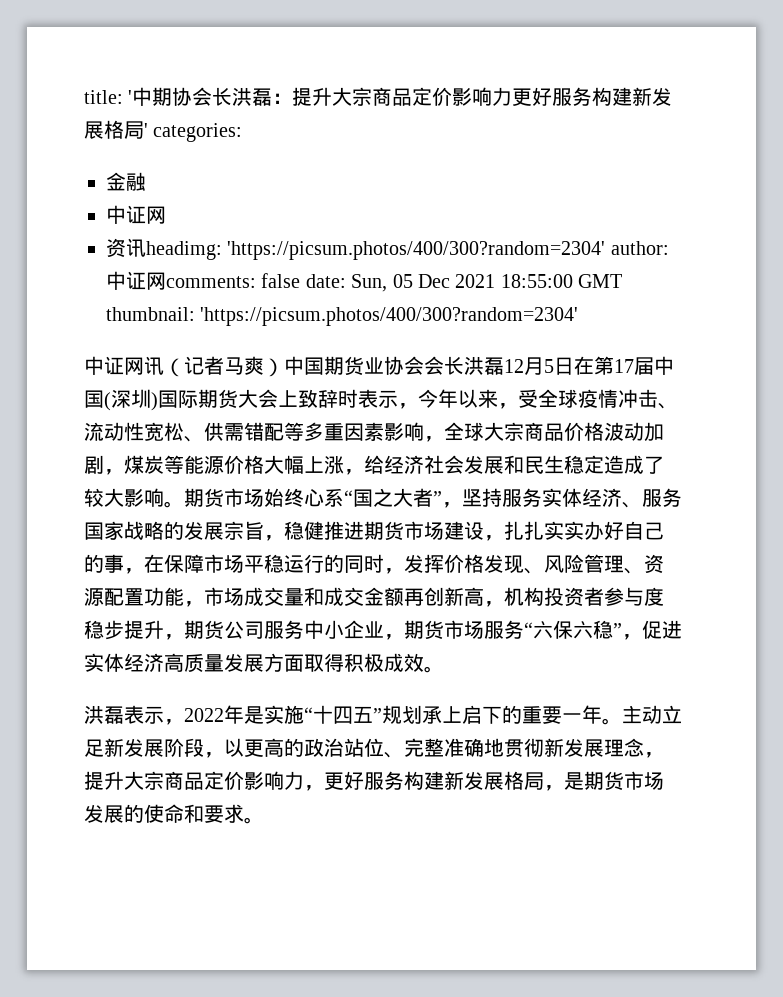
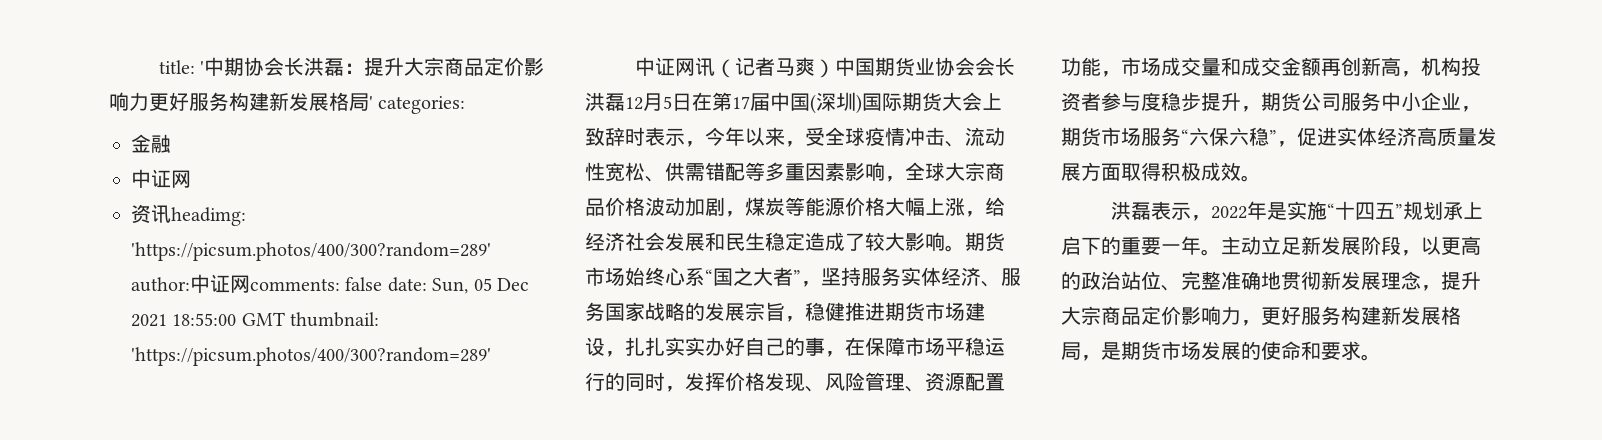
[227,241,606,260] 'https://picsum.photos/400/300?random=2304' -> [131,242,491,261] 'https://picsum.photos/400/300?random=289'
[200,307,579,326] 'https://picsum.photos/400/300?random=2304' -> [131,347,491,366] 'https://picsum.photos/400/300?random=289'

